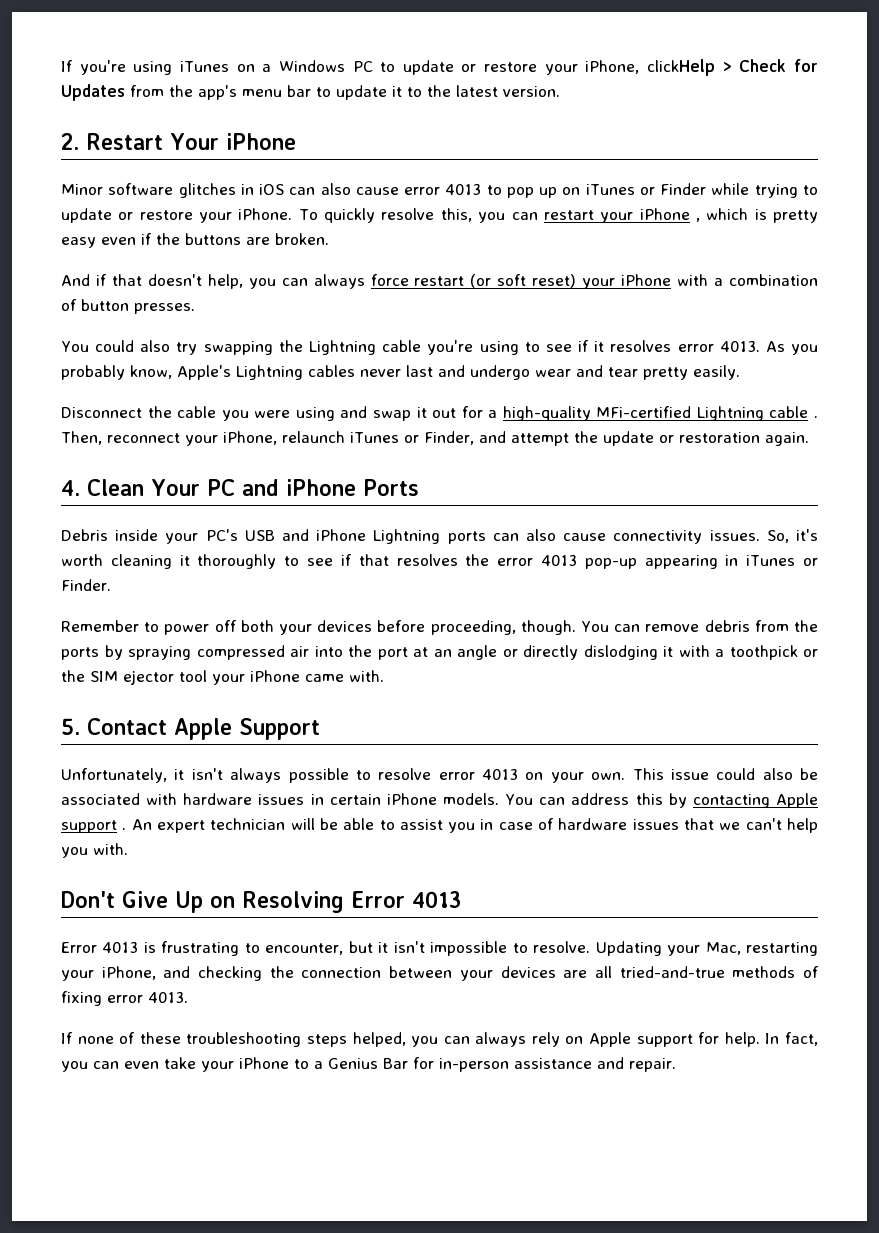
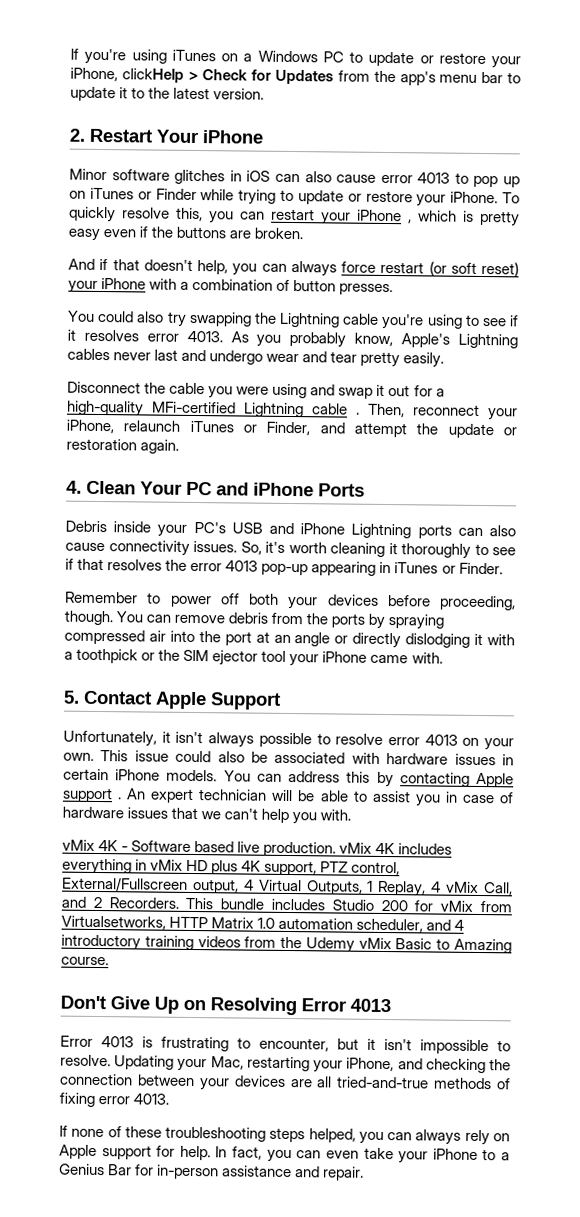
(128, 849) none -> [62,839,453,857] [62,858,401,876] [62,876,514,897] [61,896,513,913] [61,915,465,933] [61,934,512,954] [61,956,109,966] // vMix 4K - Software based live production. vMix 4K includes everything in vMix HD plus 4K support, PTZ control, External/Fullscreen output, 4 Virtual Outputs, 1 Replay, 4 vMix Call, and 2 Recorders. This bundle includes Studio 200 for vMix from Virtualsetworks, HTTP Matrix 1.0 automation scheduler, and 4 introductory training videos from the Udemy vMix Basic to Amazing course.

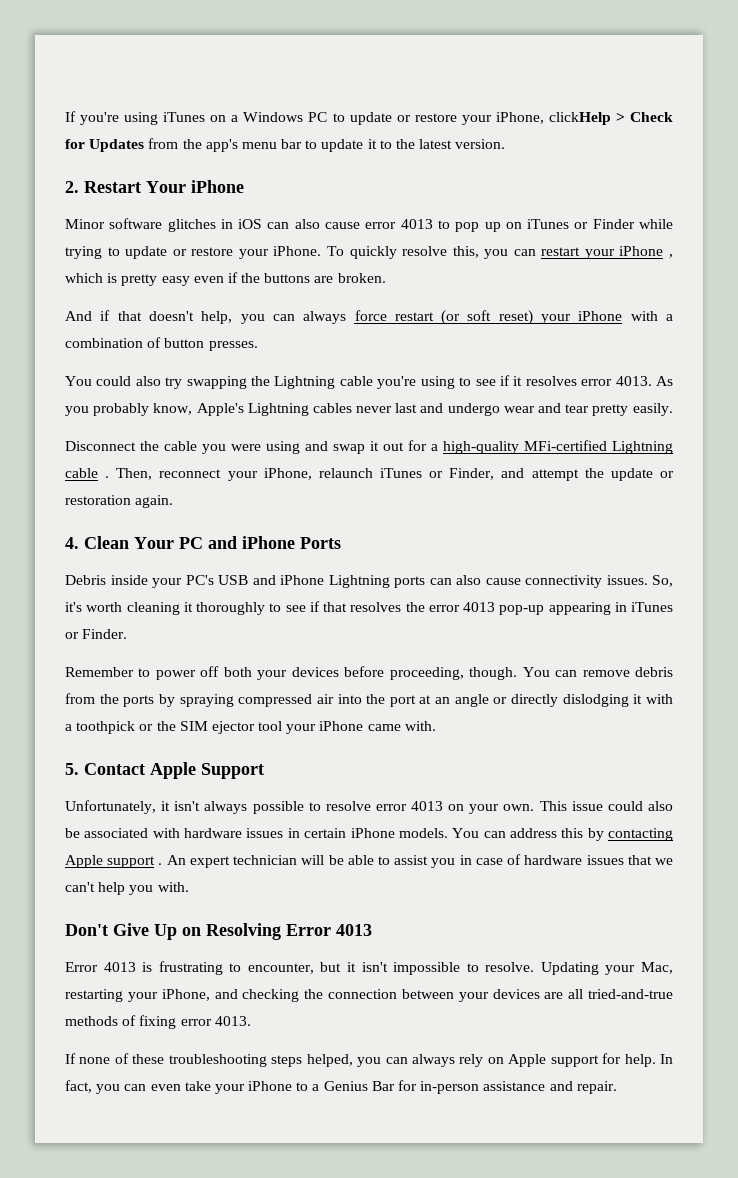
[62,839,453,857] [62,858,401,876] [62,876,514,897] [61,896,513,913] [61,915,465,933] [61,934,512,954] [61,956,109,966] // vMix 4K - Software based live production. vMix 4K includes everything in vMix HD plus 4K support, PTZ control, External/Fullscreen output, 4 Virtual Outputs, 1 Replay, 4 vMix Call, and 2 Recorders. This bundle includes Studio 200 for vMix from Virtualsetworks, HTTP Matrix 1.0 automation scheduler, and 4 introductory training videos from the Udemy vMix Basic to Amazing course. -> (189, 887) none

